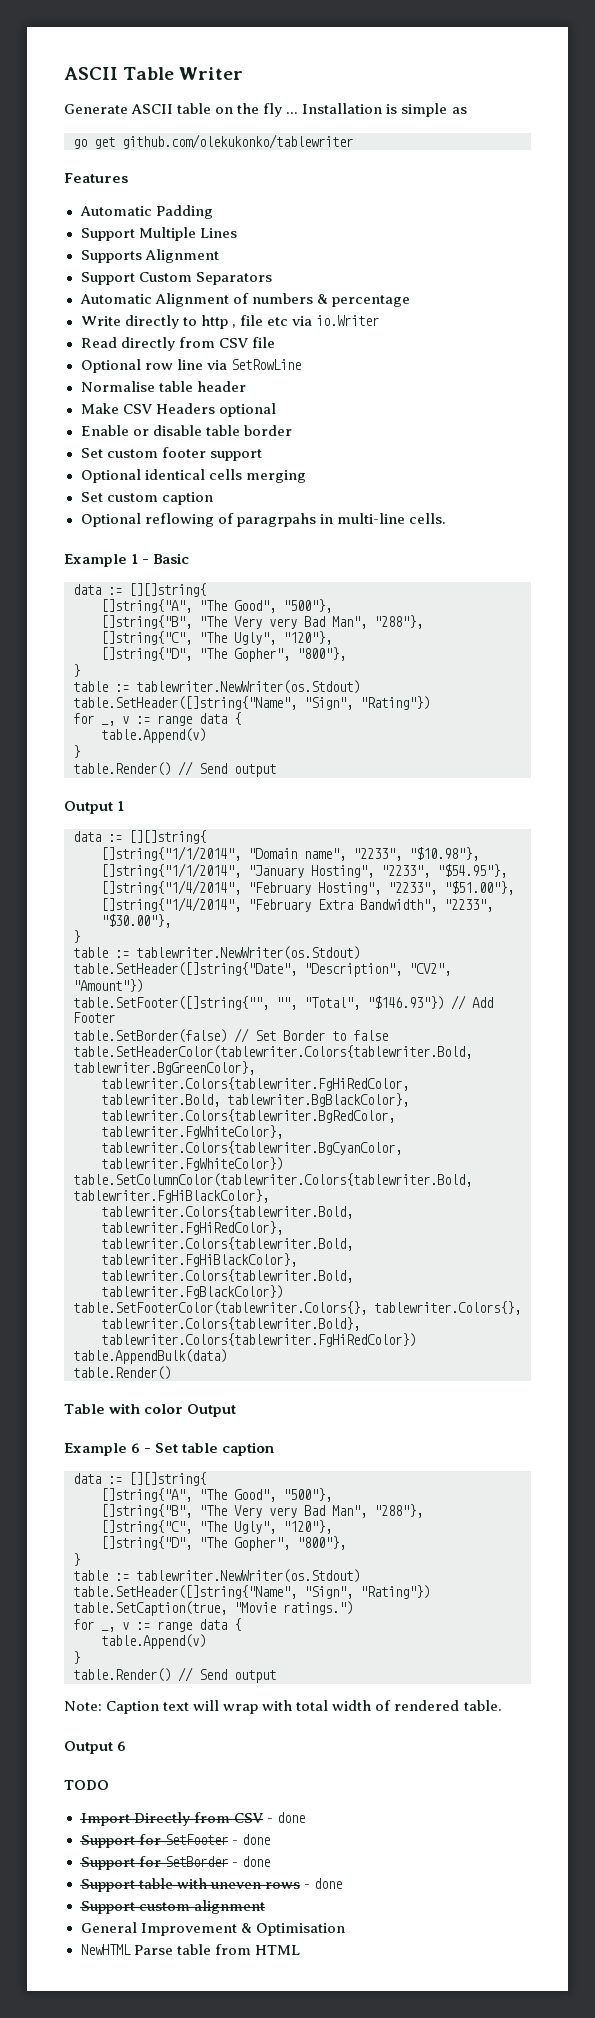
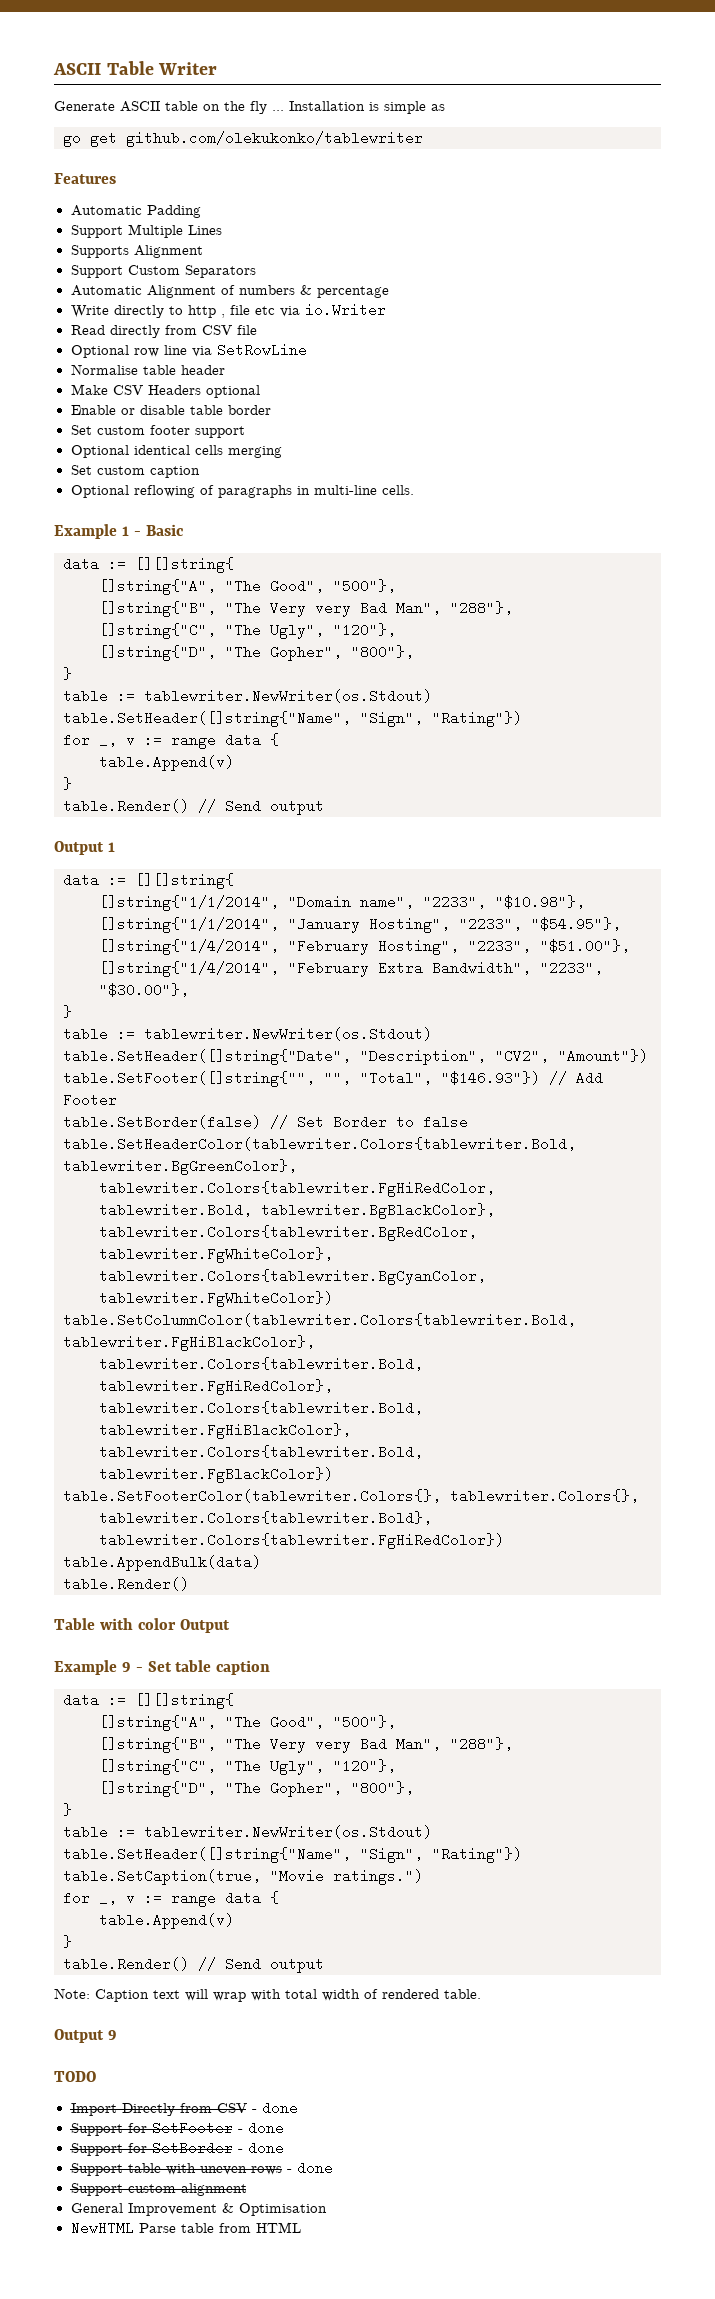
[236,513,316,527] paragrpahs -> [217,485,292,498] paragraphs
[131,1443,141,1453] 6 -> [121,1662,131,1672] 9
[117,1741,127,1751] 6 -> [107,2030,117,2040] 9

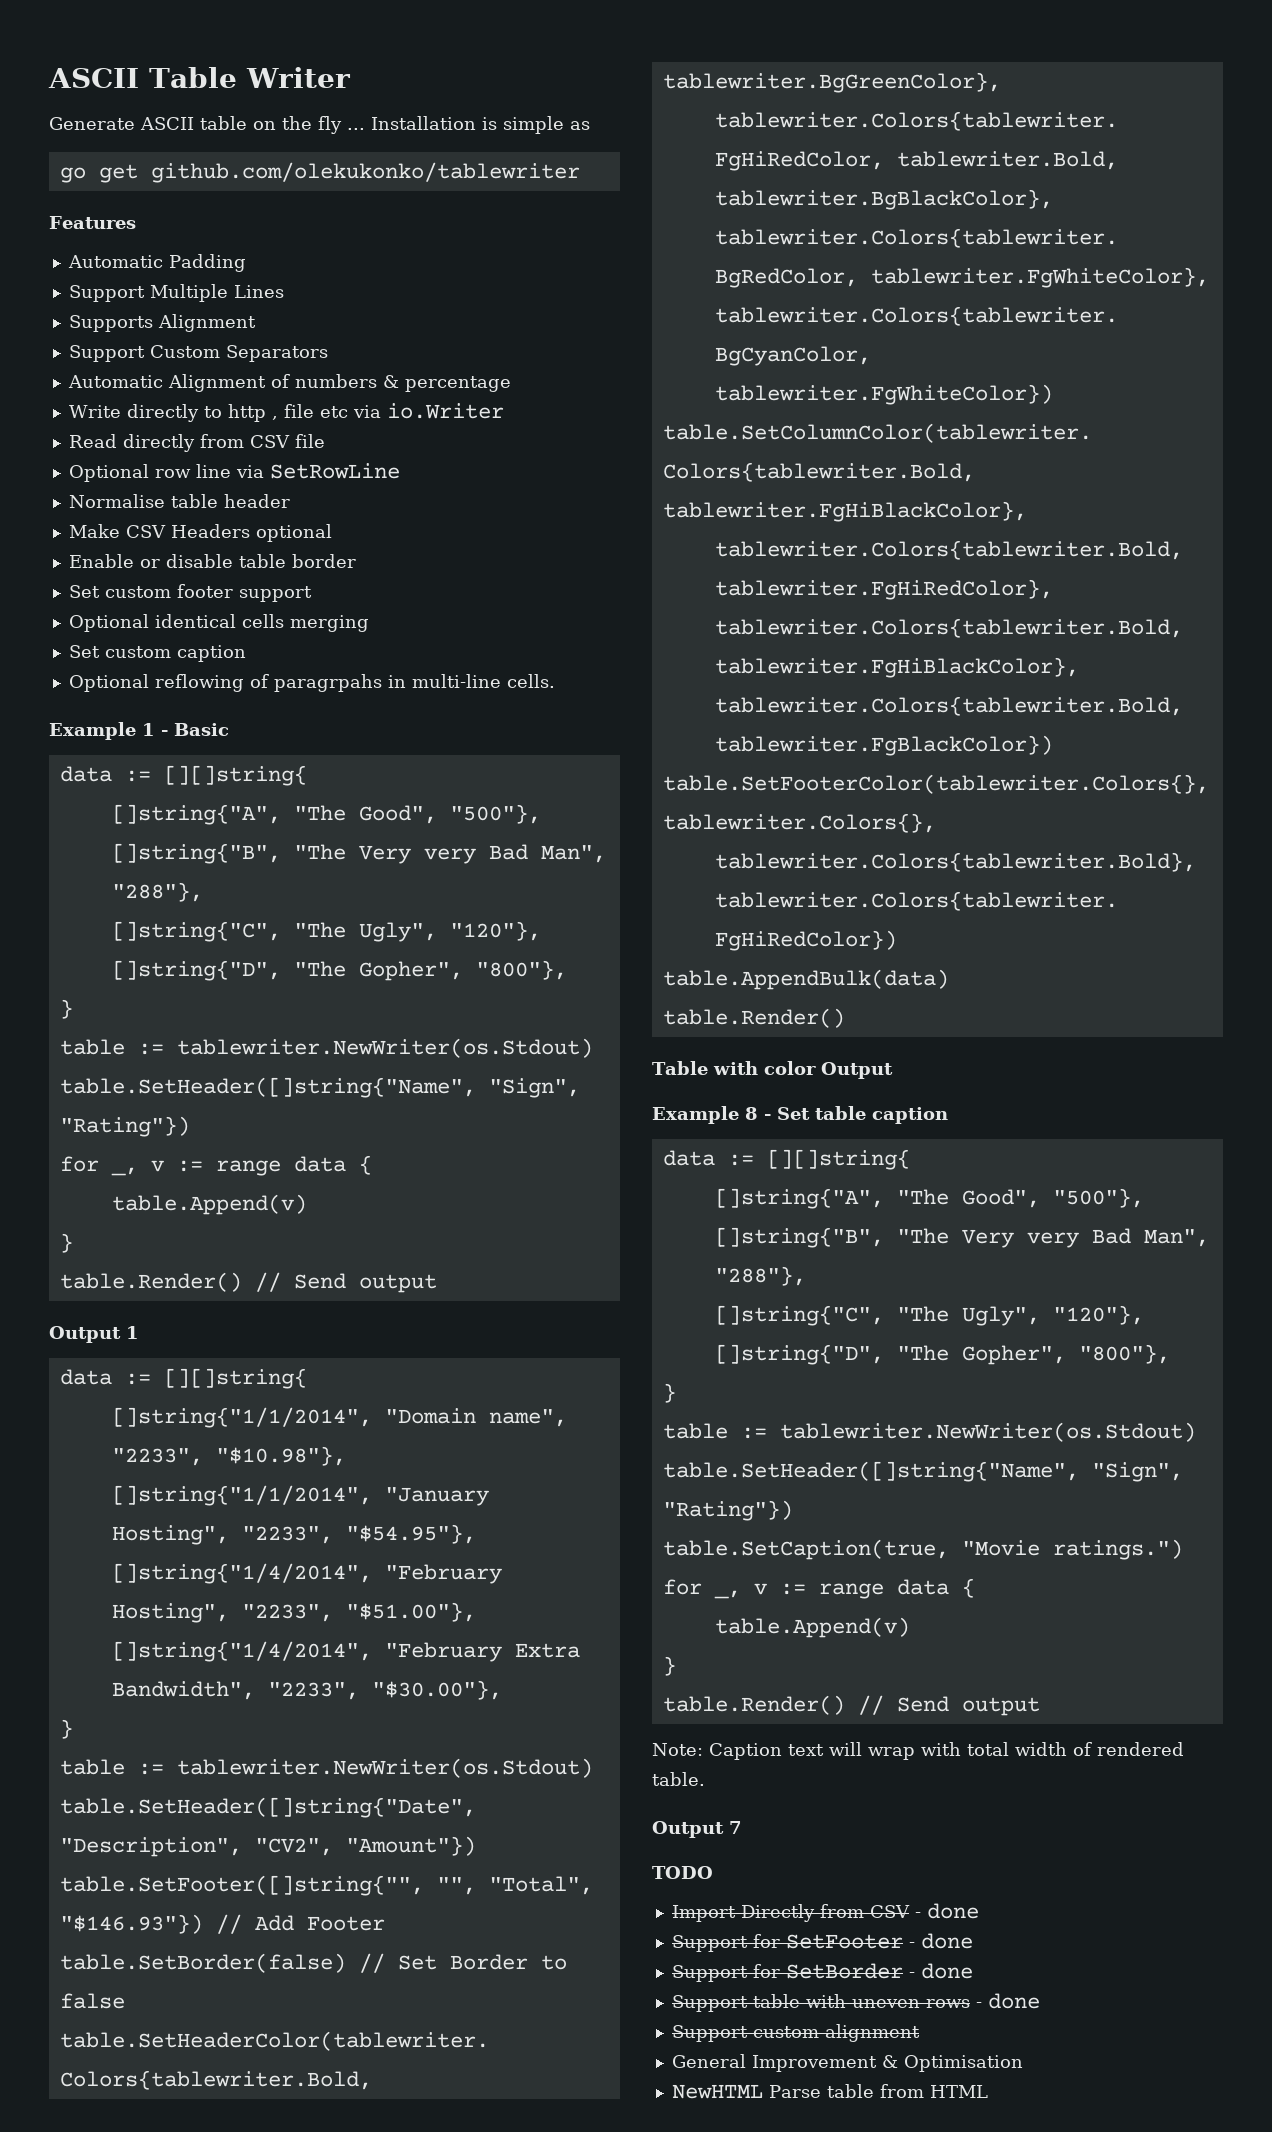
[217,485,292,498] paragraphs -> [273,674,382,692] paragrpahs
[121,1662,131,1672] 9 -> [745,1107,758,1120] 8
[107,2030,117,2040] 9 -> [729,1821,742,1834] 7

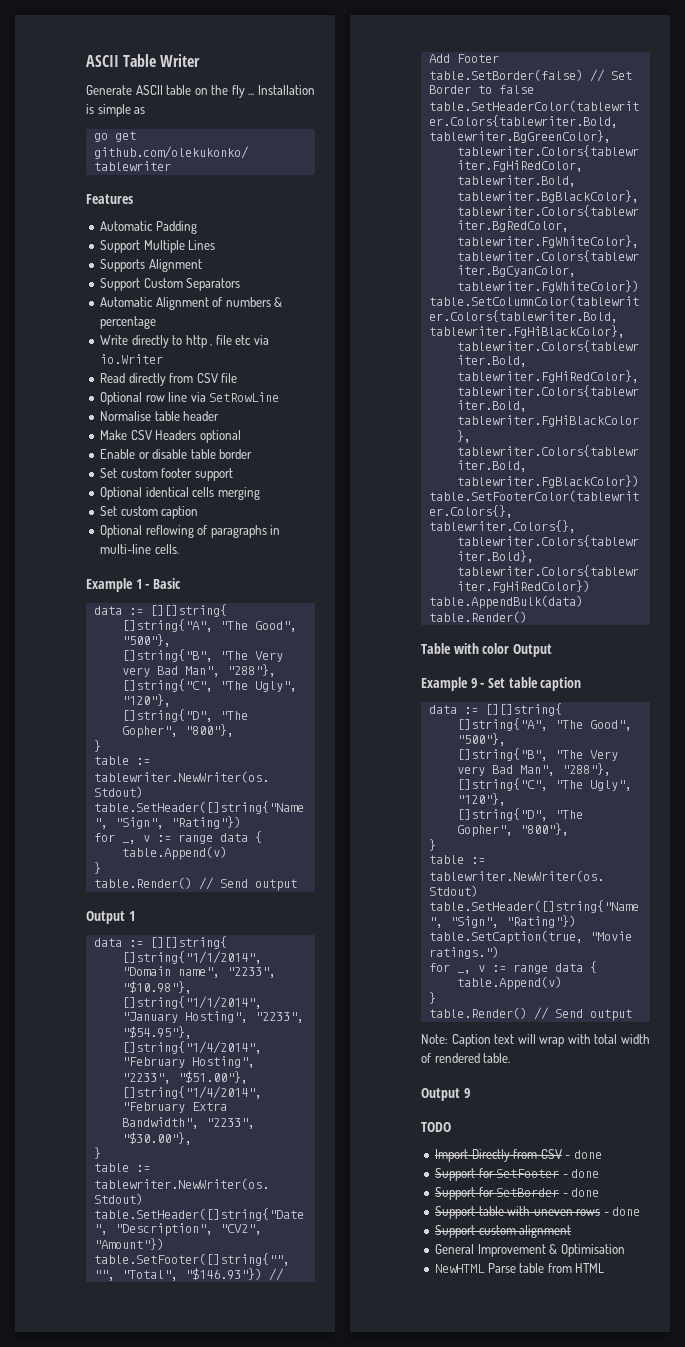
[273,674,382,692] paragrpahs -> [210,525,267,538] paragraphs
[745,1107,758,1120] 8 -> [470,678,477,688] 9
[729,1821,742,1834] 7 -> [463,1088,470,1098] 9

